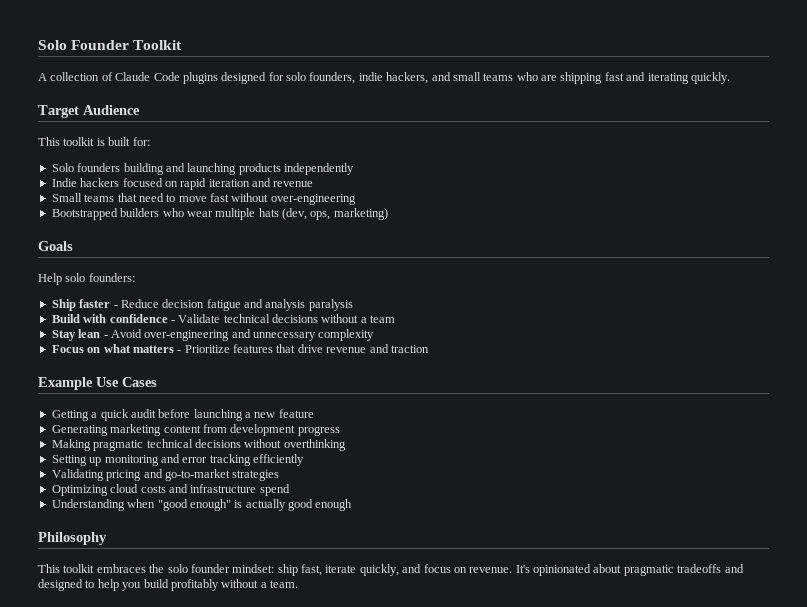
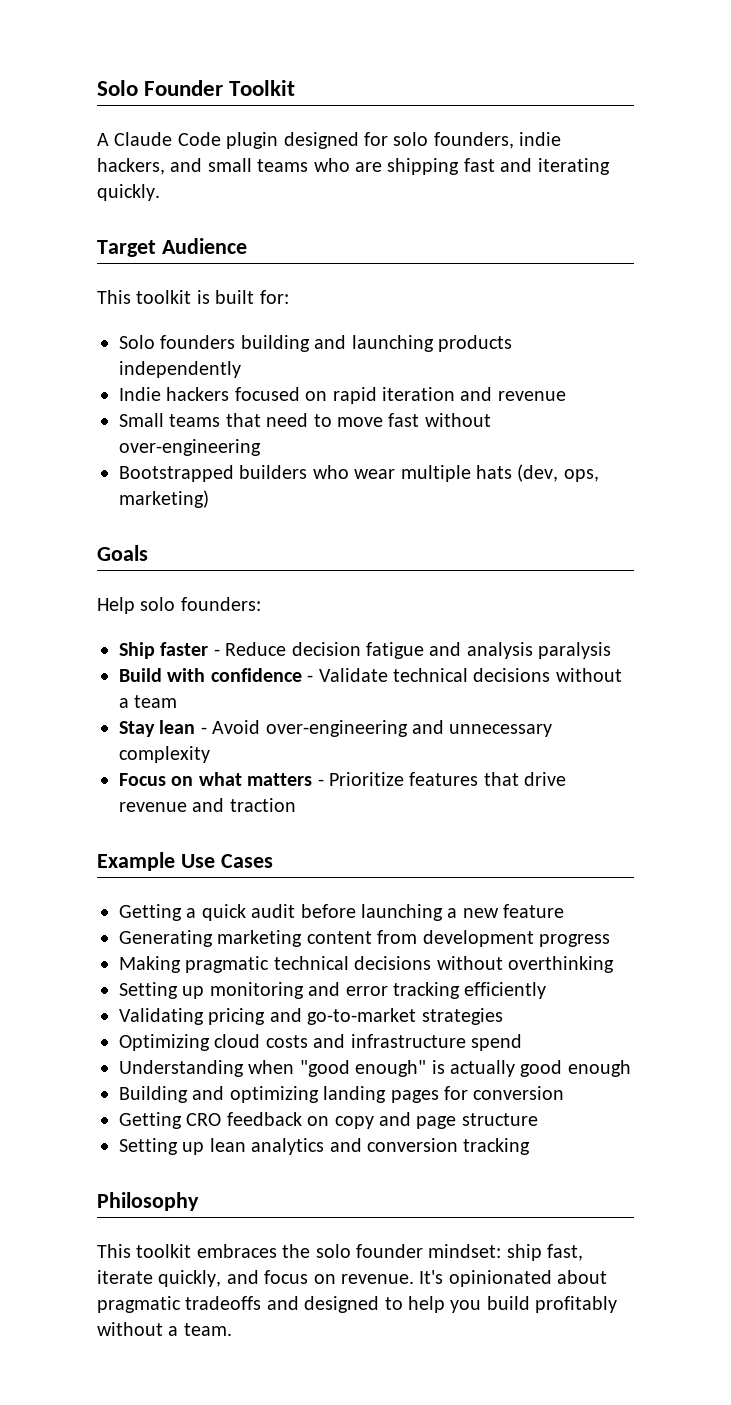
[50,72,113,81] collection of -> (109, 139) none
[182,72,218,84] plugins -> [226,132,279,149] plugin
(353, 505) none -> [119,1086,565,1103] [119,1112,538,1129] [119,1138,531,1155] // Building and optimizing landing pages for conversion // Getting CRO feedback on copy and page structure // Setting up lean analytics and conversion tracking

